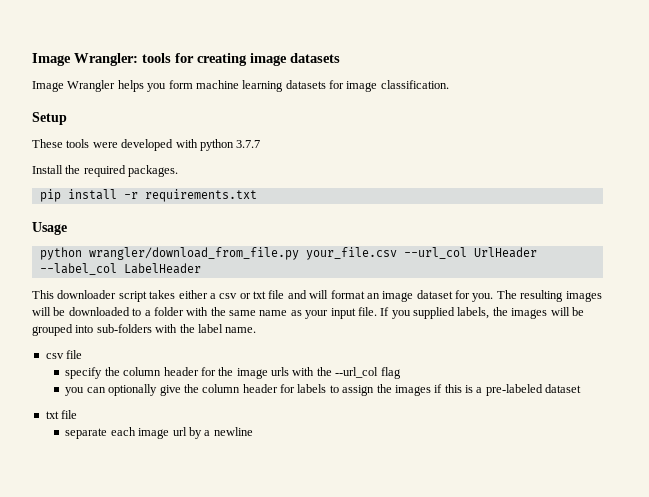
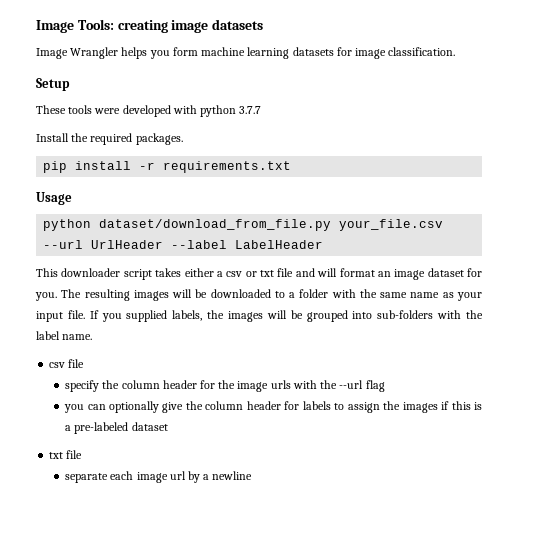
[32,53,194,66] Image Wrangler: tools for -> [36,19,114,33] Image Tools:
[88,247,537,260] [39,263,117,275] wrangler/download_from_file.py your_file.csv --url_col UrlHeader --label_col -> [99,219,444,231] [43,240,228,249] dataset/download_from_file.py your_file.csv --url UrlHeader --label
[335,367,379,378] --url_col -> [339,380,364,389] --url

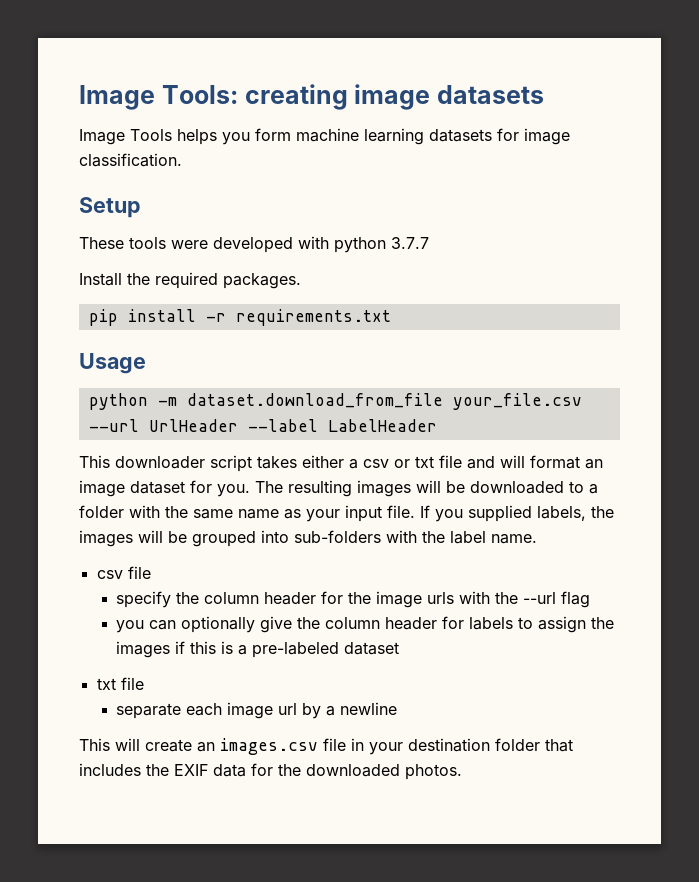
[70,47,119,59] Wrangler -> [130,129,172,141] Tools
[99,219,332,231] dataset/download_from_file.py -> [157,393,443,408] -m dataset.download_from_file
(253, 475) none -> [79,738,573,755] [79,763,462,780] // This will create an images.csv file in your destination folder that includes the EXIF data for the downloaded photos.

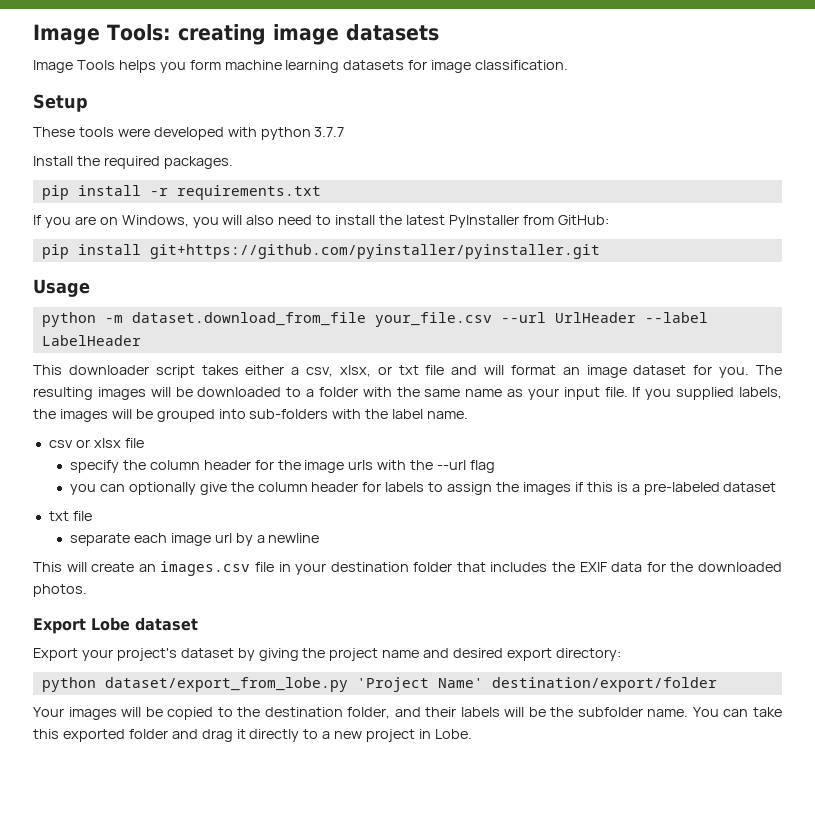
(391, 317) none -> [33,215,609,228] [41,244,600,259] // If you are on Windows, you will also need to install the latest PyInstaller from GitHub: // pip install git+https://github.com/pyinstaller/pyinstaller.git
[363,459,389,468] csv -> [306,365,371,377] csv, xlsx,
(123, 574) none -> [75,438,121,448] or xlsx
(462, 772) none -> [33,617,198,634] [33,648,621,661] [41,677,717,692] [33,707,782,720] [33,729,472,742] // Export Lobe dataset // Export your project's dataset by giving the project name and desired export directory: // python dataset/export_from_lobe.py 'Project Name' destination/export/folder // Your images will be copied to the destination folder, and their labels will be the subfolder name. You can take this exported folder and drag it directly to a new project in Lobe.

